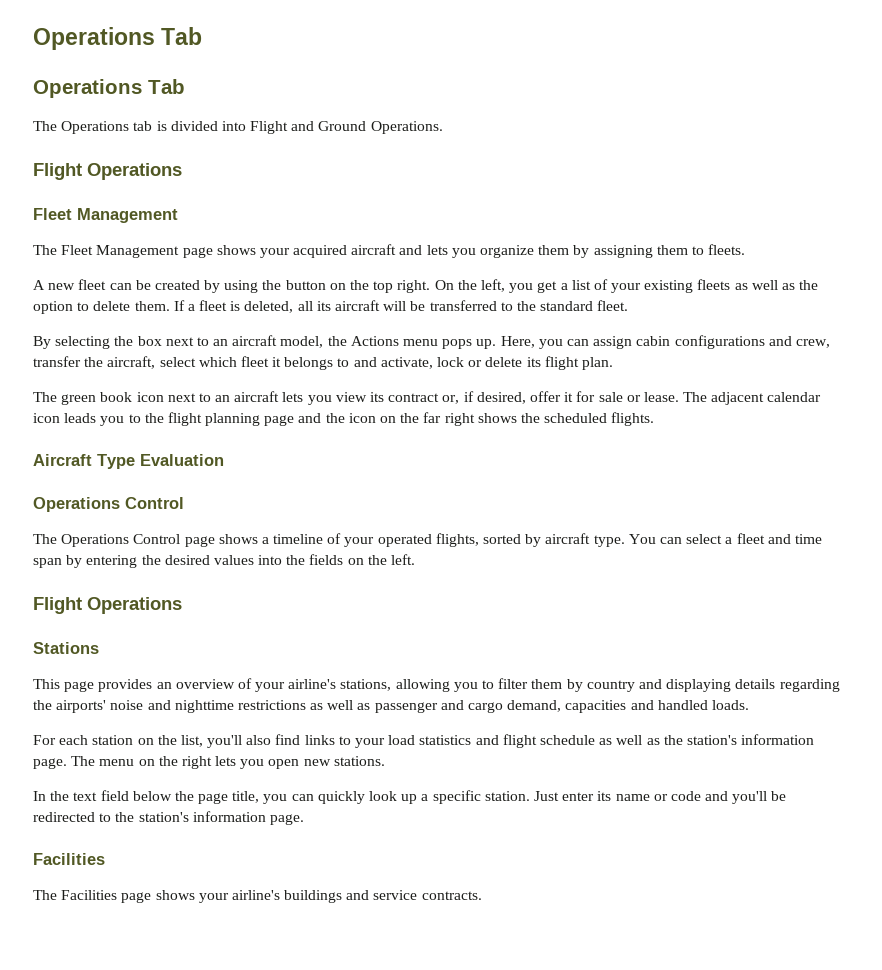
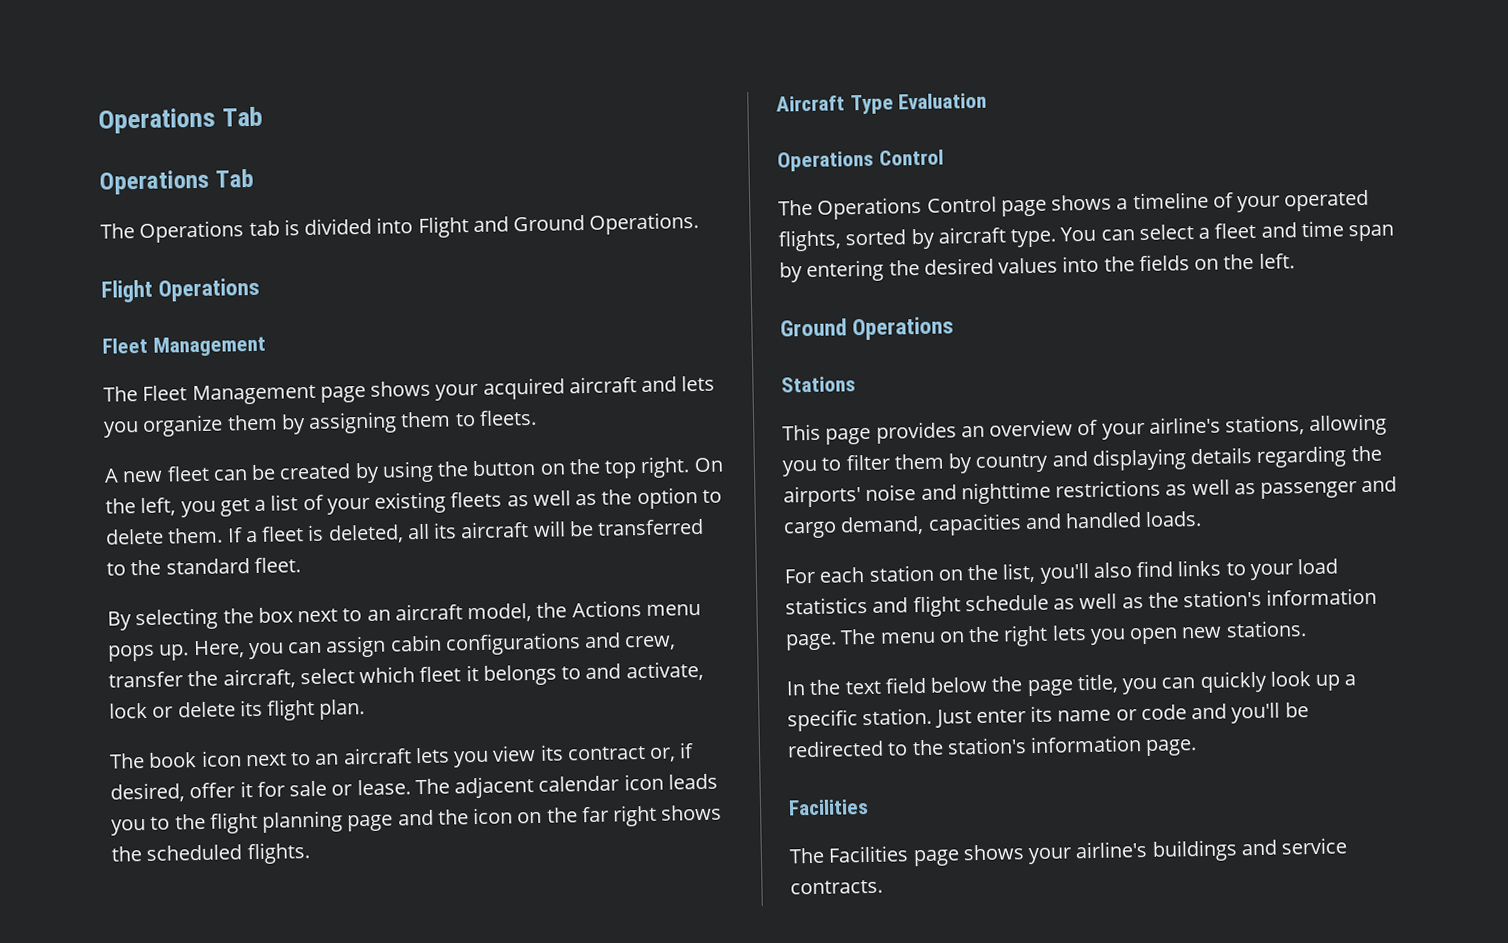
[61,394,97,405] green -> (145, 761) none
[33,597,82,614] Flight -> [780,318,847,337] Ground

